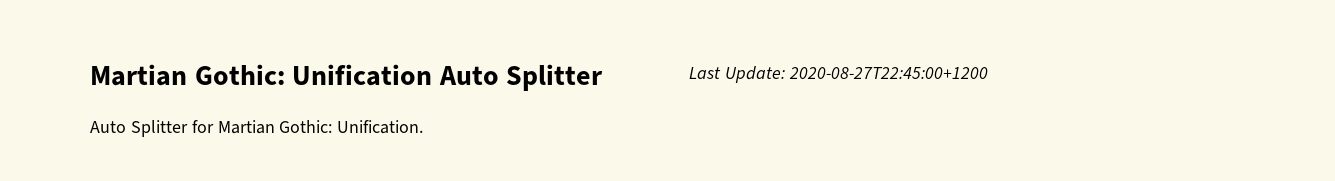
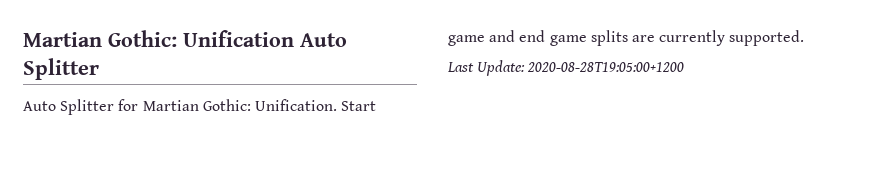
(424, 127) none -> [341,101,377,111] [448,30,805,46] Start game and end game splits are currently supported.
[788,67,988,79] 2020-08-27T22:45:00+1200 -> [527,62,685,72] 2020-08-28T19:05:00+1200

